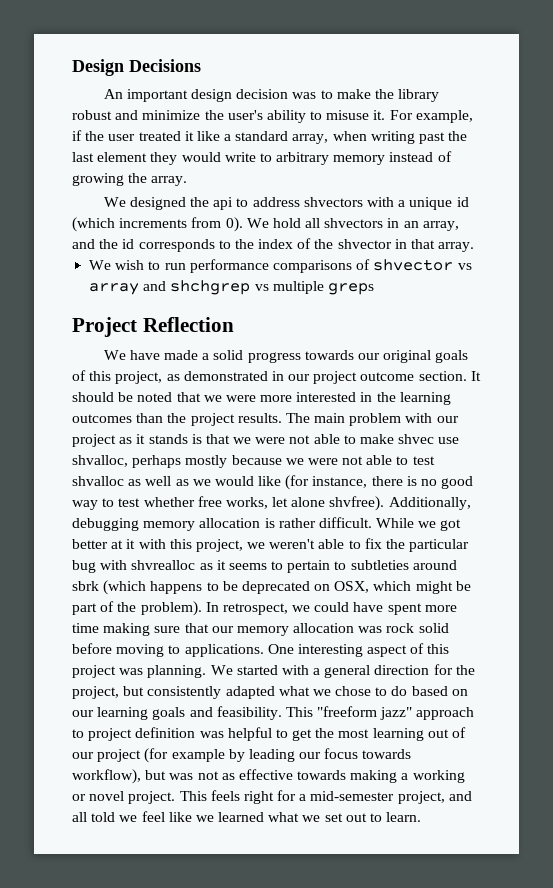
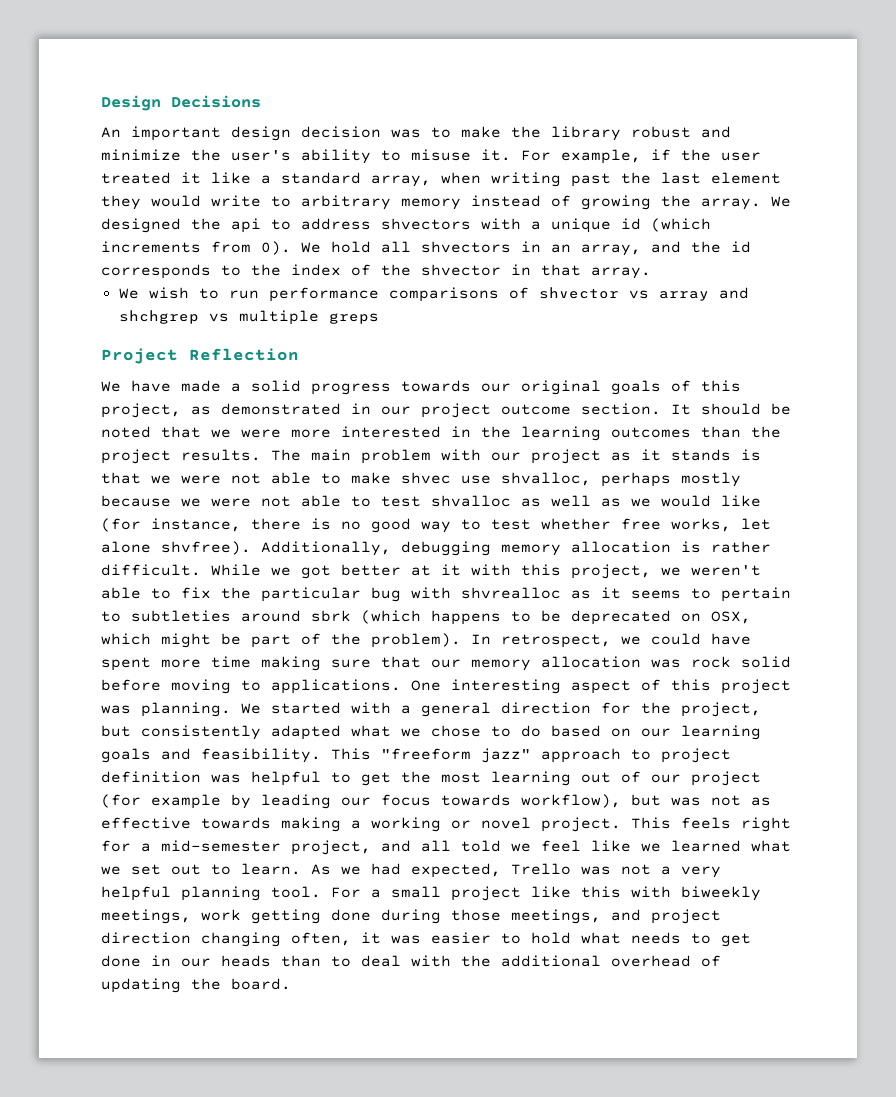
(188, 181) // -> (761, 204) none
(422, 817) none -> [311,863,721,878] [101,886,761,901] [101,909,721,924] [101,932,751,947] [101,955,721,967] [101,978,291,993] As we had expected, Trello was not a very helpful planning tool. For a small project like this with biweekly meetings, work getting done during those meetings, and project direction changing often, it was easier to hold what needs to get done in our heads than to deal with the additional overhead of updating the board.

